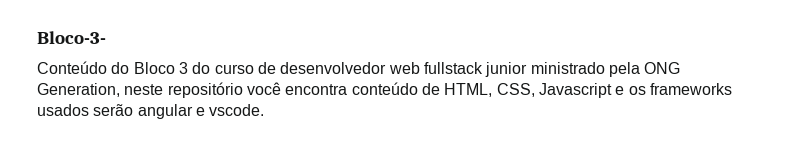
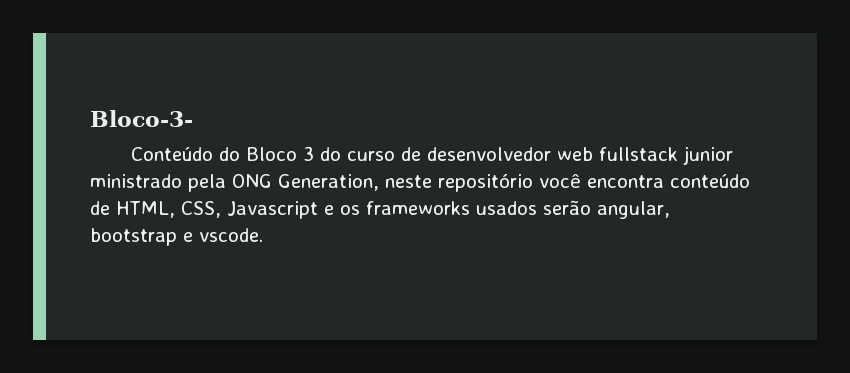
[137,104,193,119] angular -> [597,201,670,219] [90,228,177,246] angular, bootstrap

